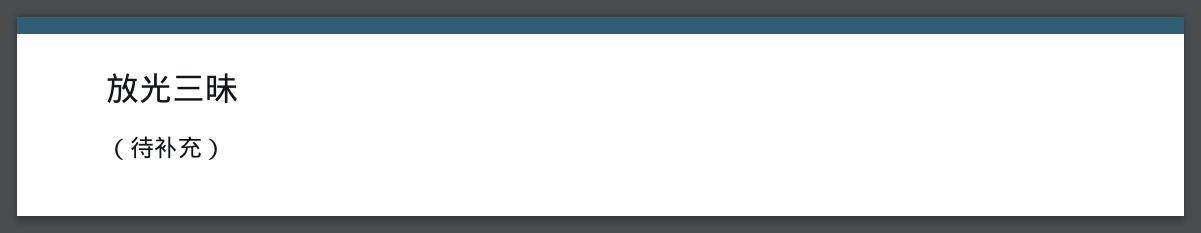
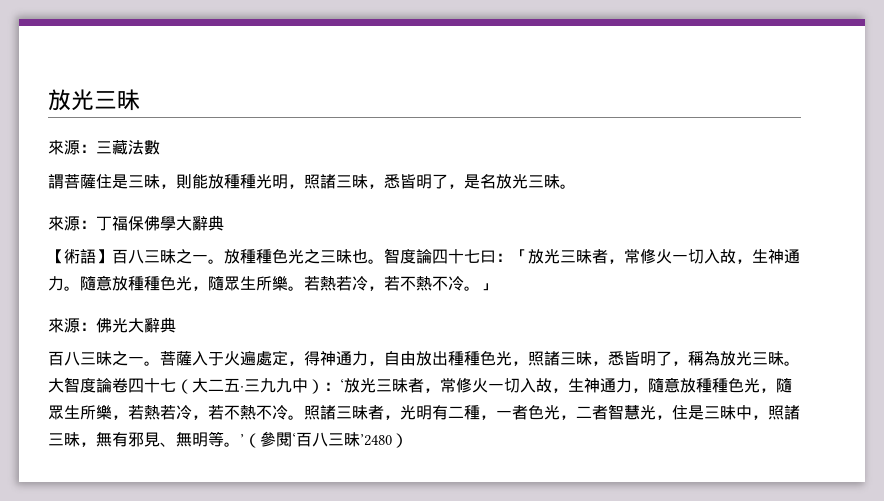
[106,136,202,160] （待补充 -> [48,140,160,155] [48,174,576,189] [48,215,224,231] [48,248,800,264] [48,275,496,291] [48,317,176,333] [48,350,800,366] [48,377,792,394] [48,404,800,420] [48,431,392,448] 來源：三藏法數 // 謂菩薩住是三昧，則能放種種光明，照諸三昧，悉皆明了，是名放光三昧。 // 來源：丁福保佛學大辭典 // 【術語】百八三昧之一。放種種色光之三昧也。智度論四十七曰：「放光三昧者，常修火一切入故，生神通力。隨意放種種色光，隨眾生所樂。若熱若冷，若不熱不冷。」 // 來源：佛光大辭典 // 百八三昧之一。菩薩入于火遍處定，得神通力，自由放出種種色光，照諸三昧，悉皆明了，稱為放光三昧。大智度論卷四十七（大二五·三九九中）：‘放光三昧者，常修火一切入故，生神通力，隨意放種種色光，隨眾生所樂，若熱若冷，若不熱不冷。照諸三昧者，光明有二種，一者色光，二者智慧光，住是三昧中，照諸三昧，無有邪見、無明等。’（參閱‘百八三昧’2480

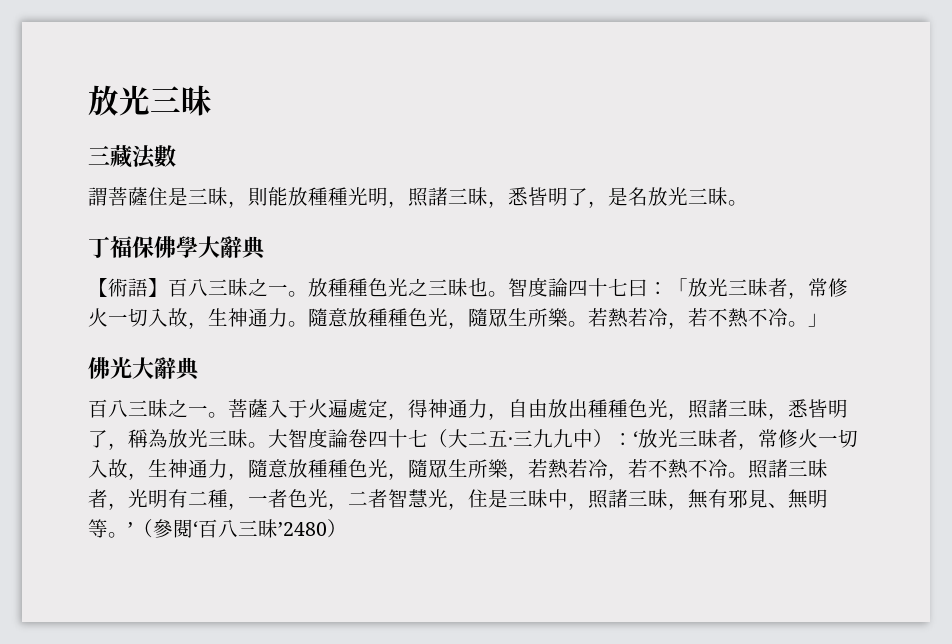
[48,140,96,155] 來源： -> (212, 100) none
[48,216,96,231] 來源： -> (748, 203) none
[48,318,96,333] 來源： -> (828, 320) none

